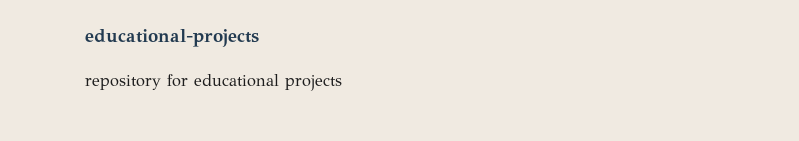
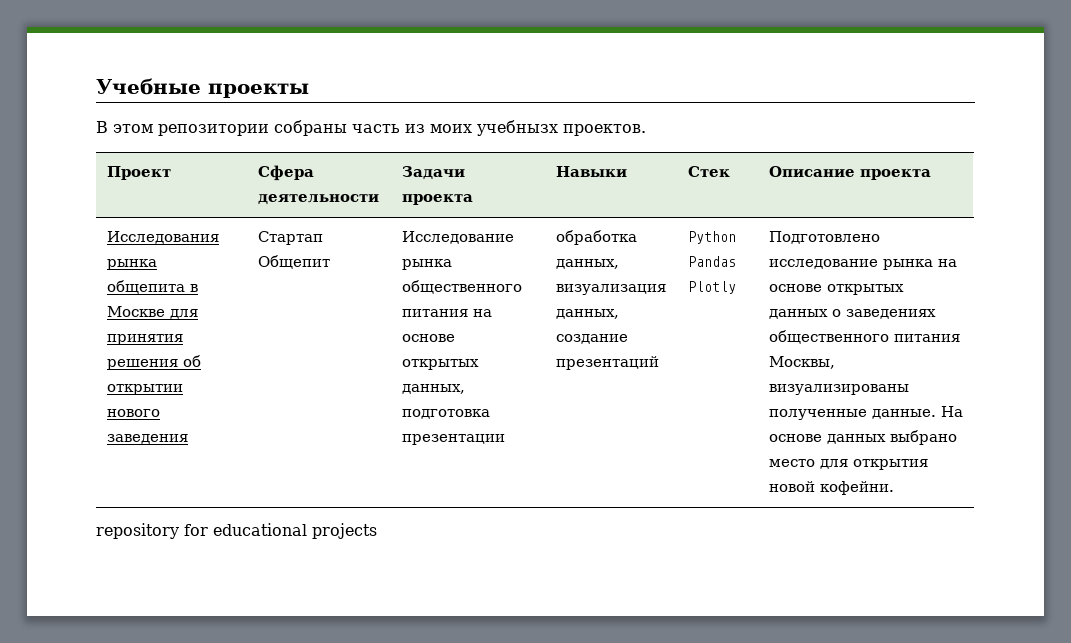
[85,29,259,47] educational-projects -> [96,78,309,98] [96,120,646,136] [106,166,171,180] [257,165,314,181] [257,194,379,205] [401,166,465,180] [401,194,473,205] [555,166,627,177] [687,166,730,177] [768,166,931,180] [106,231,219,244] [106,259,157,270] [106,280,198,294] [106,306,198,319] [106,334,183,345] [106,355,201,370] [106,384,183,395] [106,409,160,417] [106,434,188,444] [257,231,323,245] [257,255,330,269] [401,231,514,244] [401,259,452,270] [401,280,522,294] [401,309,492,317] [401,334,455,342] [401,359,479,370] [401,384,465,394] [401,409,490,419] [401,434,505,445] [555,230,637,245] [555,259,619,269] [555,284,666,295] [555,309,619,319] [555,334,628,344] [555,356,659,370] [687,231,736,244] [687,256,736,267] [687,281,736,294] [768,231,880,244] [768,259,957,270] [768,284,904,295] [768,309,936,319] [768,330,960,344] [768,356,835,369] [768,384,909,395] [768,406,963,420] [768,430,957,445] [768,459,928,470] [768,481,894,495] Учебные проекты // В этом репозитории собраны часть из моих учебнызх проектов. // Проект | Сфера деятельности | Задачи проекта | Навыки | Стек | Описание проекта // Исследования рынка общепита в Москве для принятия решения об открытии нового заведения | Стартап Общепит | Исследование рынка общественного питания на основе открытых данных, подготовка презентации | обработка данных, визуализация данных, создание презентаций | Python Pandas Plotly | Подготовлено исследование рынка на основе открытых данных о заведениях общественного питания Москвы, визуализированы полученные данные. На основе данных выбрано место для открытия новой кофейни.

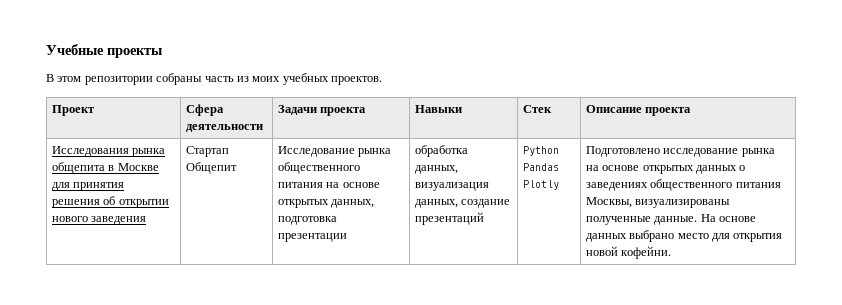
[477,120,558,136] учебнызх -> [282,73,329,85] учебных
[96,523,377,539] // repository for educational projects -> (672, 252) none

